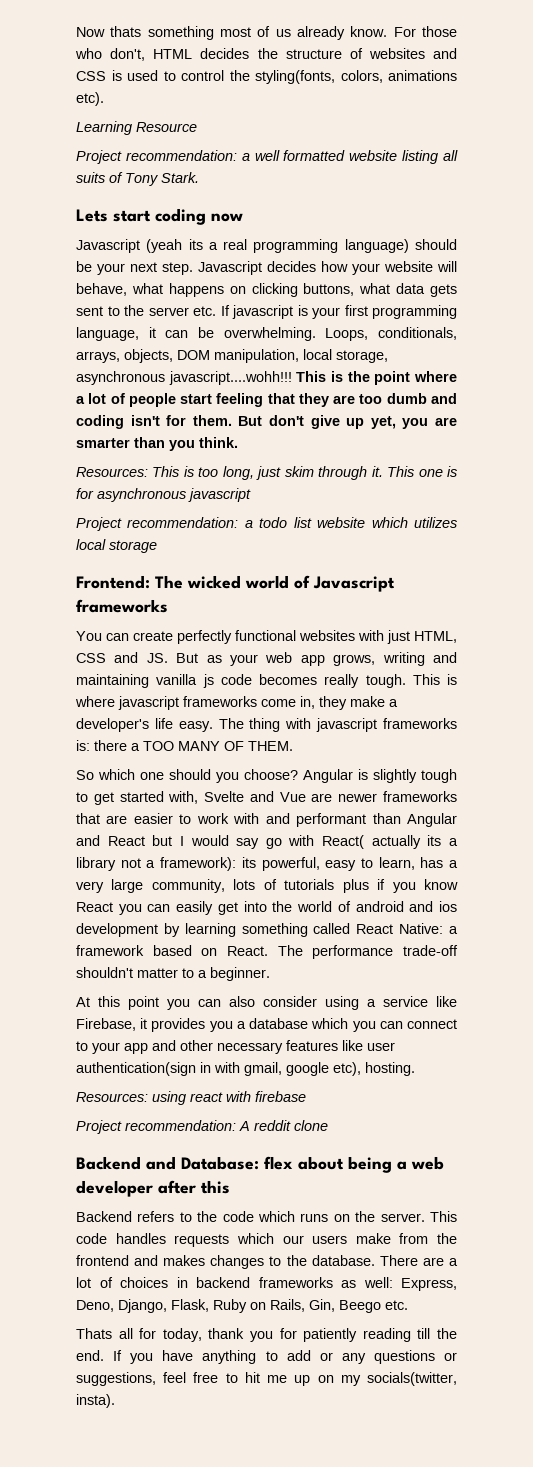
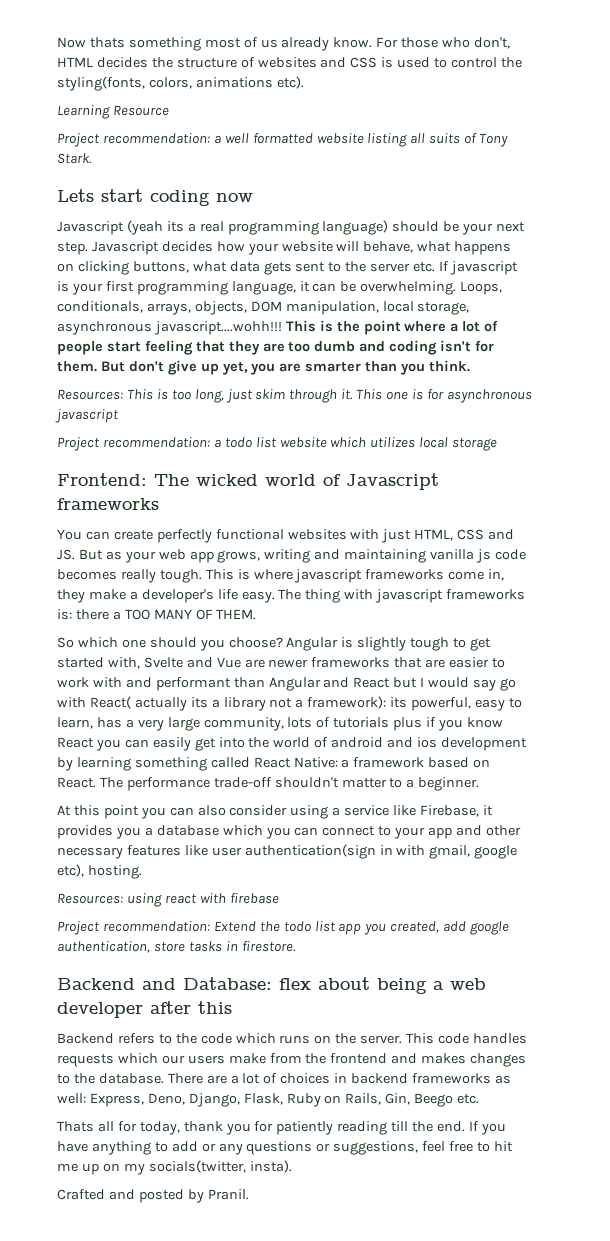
[239,1120,328,1131] A reddit clone -> [213,921,510,935] [57,941,296,953] Extend the todo list app you created, add google authentication, store tasks in firestore.
(115, 1401) none -> [57,1189,249,1203] // Crafted and posted by Pranil.

